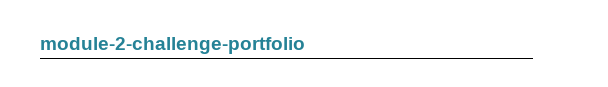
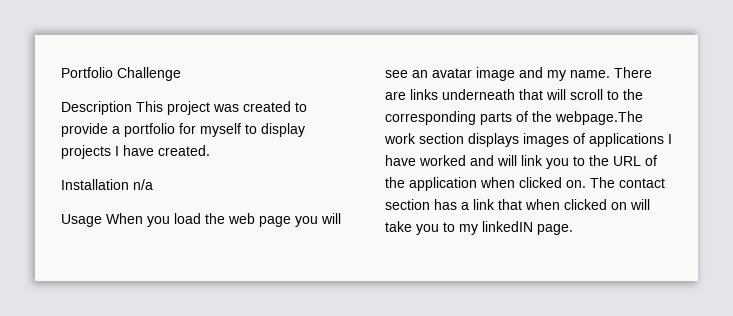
[40,37,305,54] module-2-challenge-portfolio -> [61,67,181,81] [61,101,307,115] [61,123,305,137] [61,145,210,159] [61,179,153,190] [61,213,341,227] [385,67,652,81] [385,89,643,100] [385,111,643,125] [384,133,672,147] [385,155,657,169] [385,177,665,191] [385,199,650,210] [385,221,573,235] Portfolio Challenge // Description This project was created to provide a portfolio for myself to display projects I have created. // Installation n/a // Usage When you load the web page you will see an avatar image and my name. There are links underneath that will scroll to the corresponding parts of the webpage.The work section displays images of applications I have worked and will link you to the URL of the application when clicked on. The contact section has a link that when clicked on will take you to my linkedIN page.

